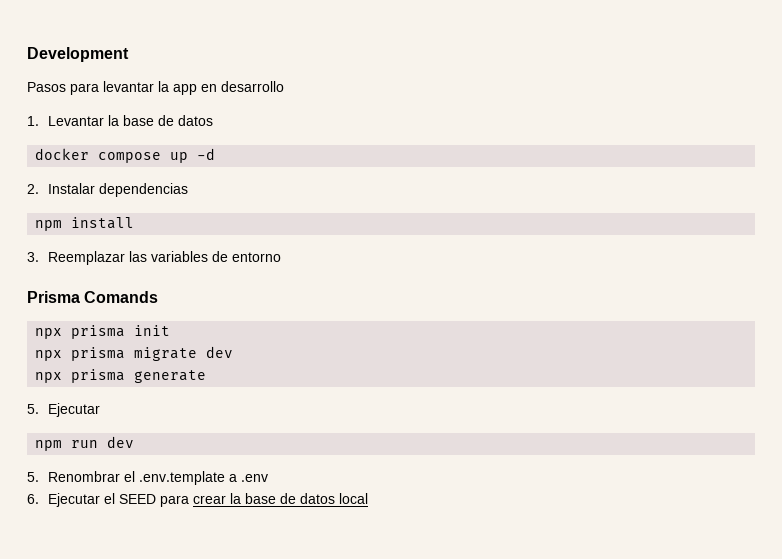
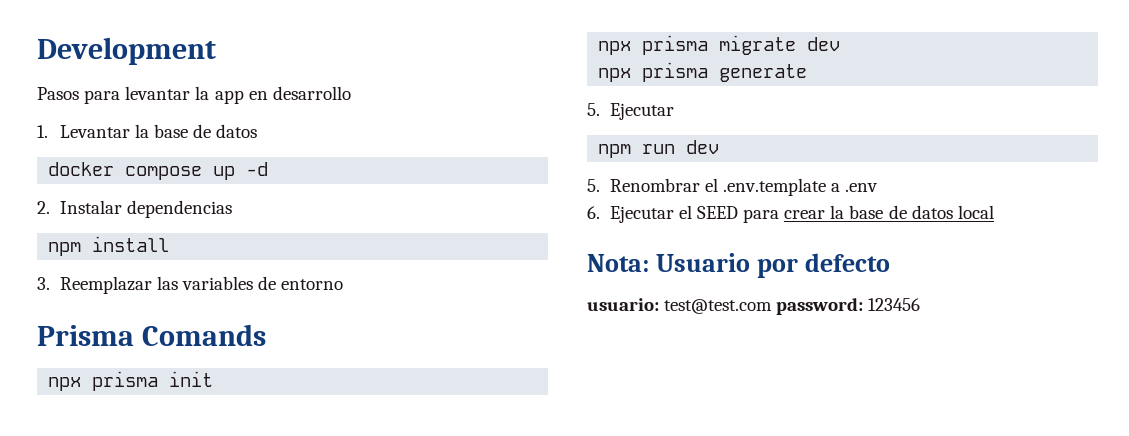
(368, 498) none -> [587,253,890,278] [587,298,921,315] // Nota: Usuario por defecto // usuario: test@test.com password: 123456

